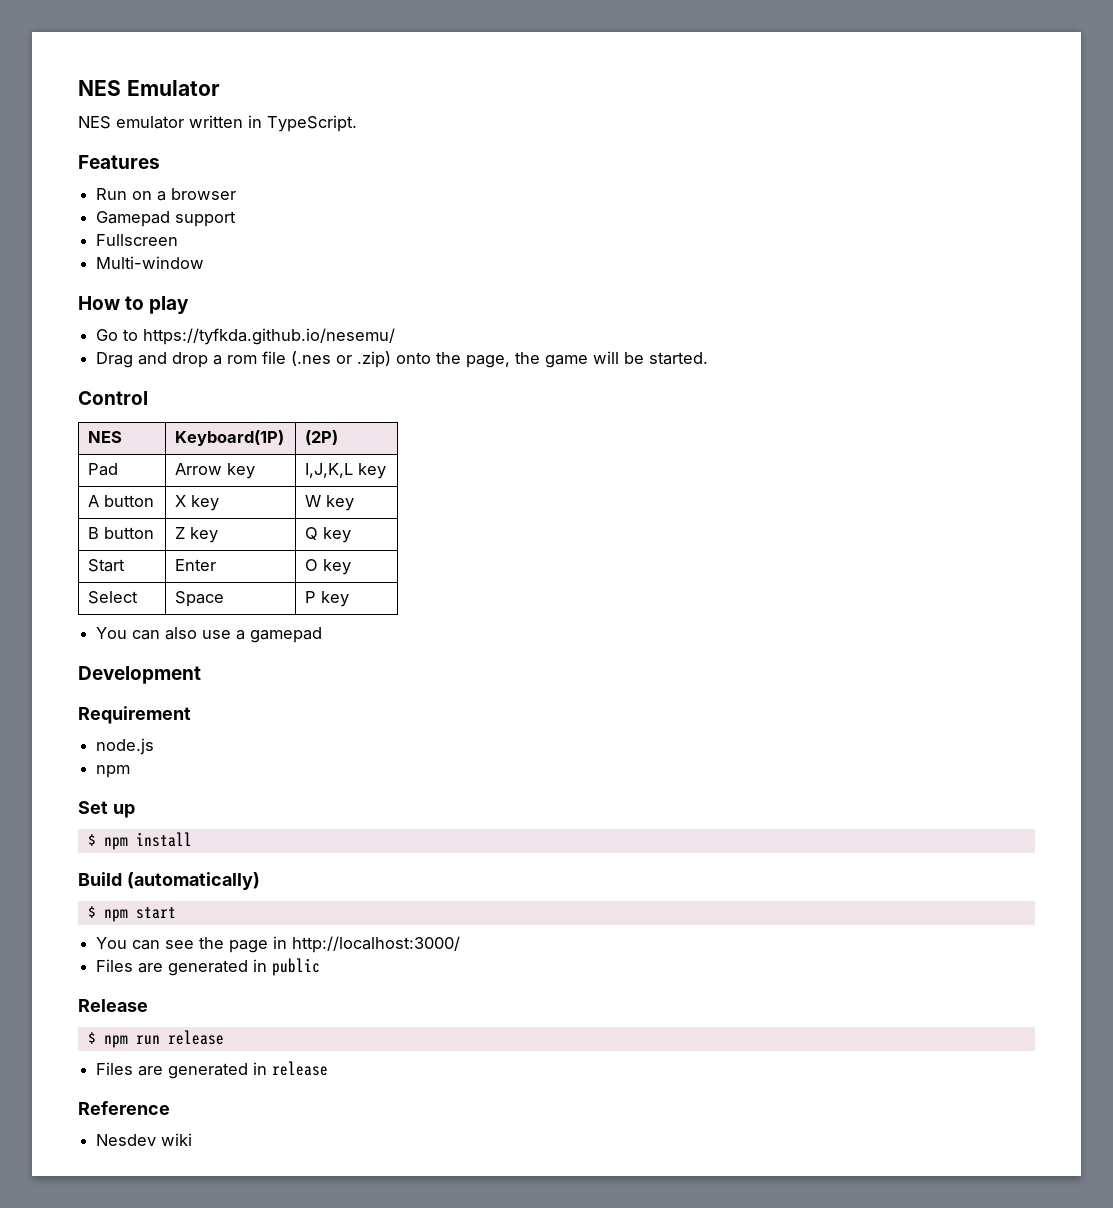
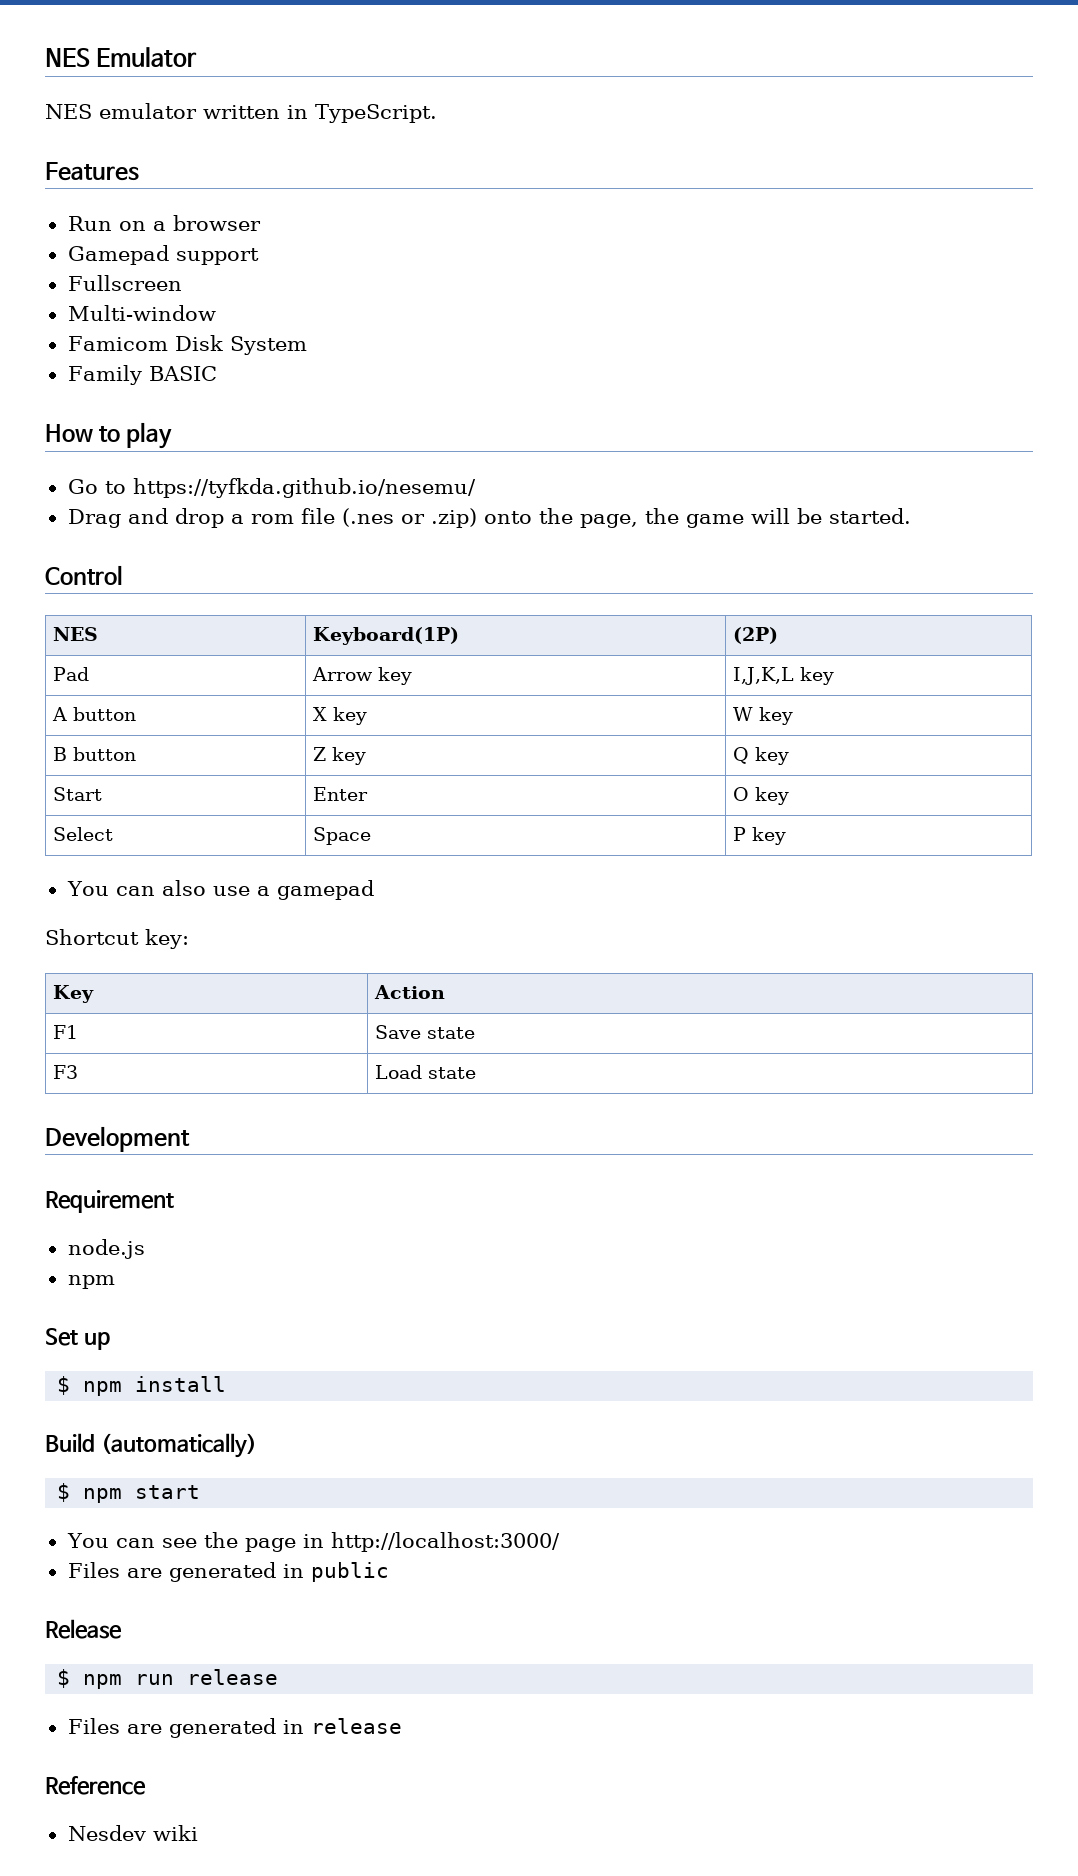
(205, 262) none -> [67,335,307,355] [67,365,217,385] // Famicom Disk System // Family BASIC
(323, 635) none -> [45,929,189,949] [53,985,95,1003] [374,985,446,999] [53,1025,79,1039] [375,1025,476,1039] [53,1065,79,1079] [375,1065,477,1079] // Shortcut key: // Key | Action // F1 | Save state // F3 | Load state

